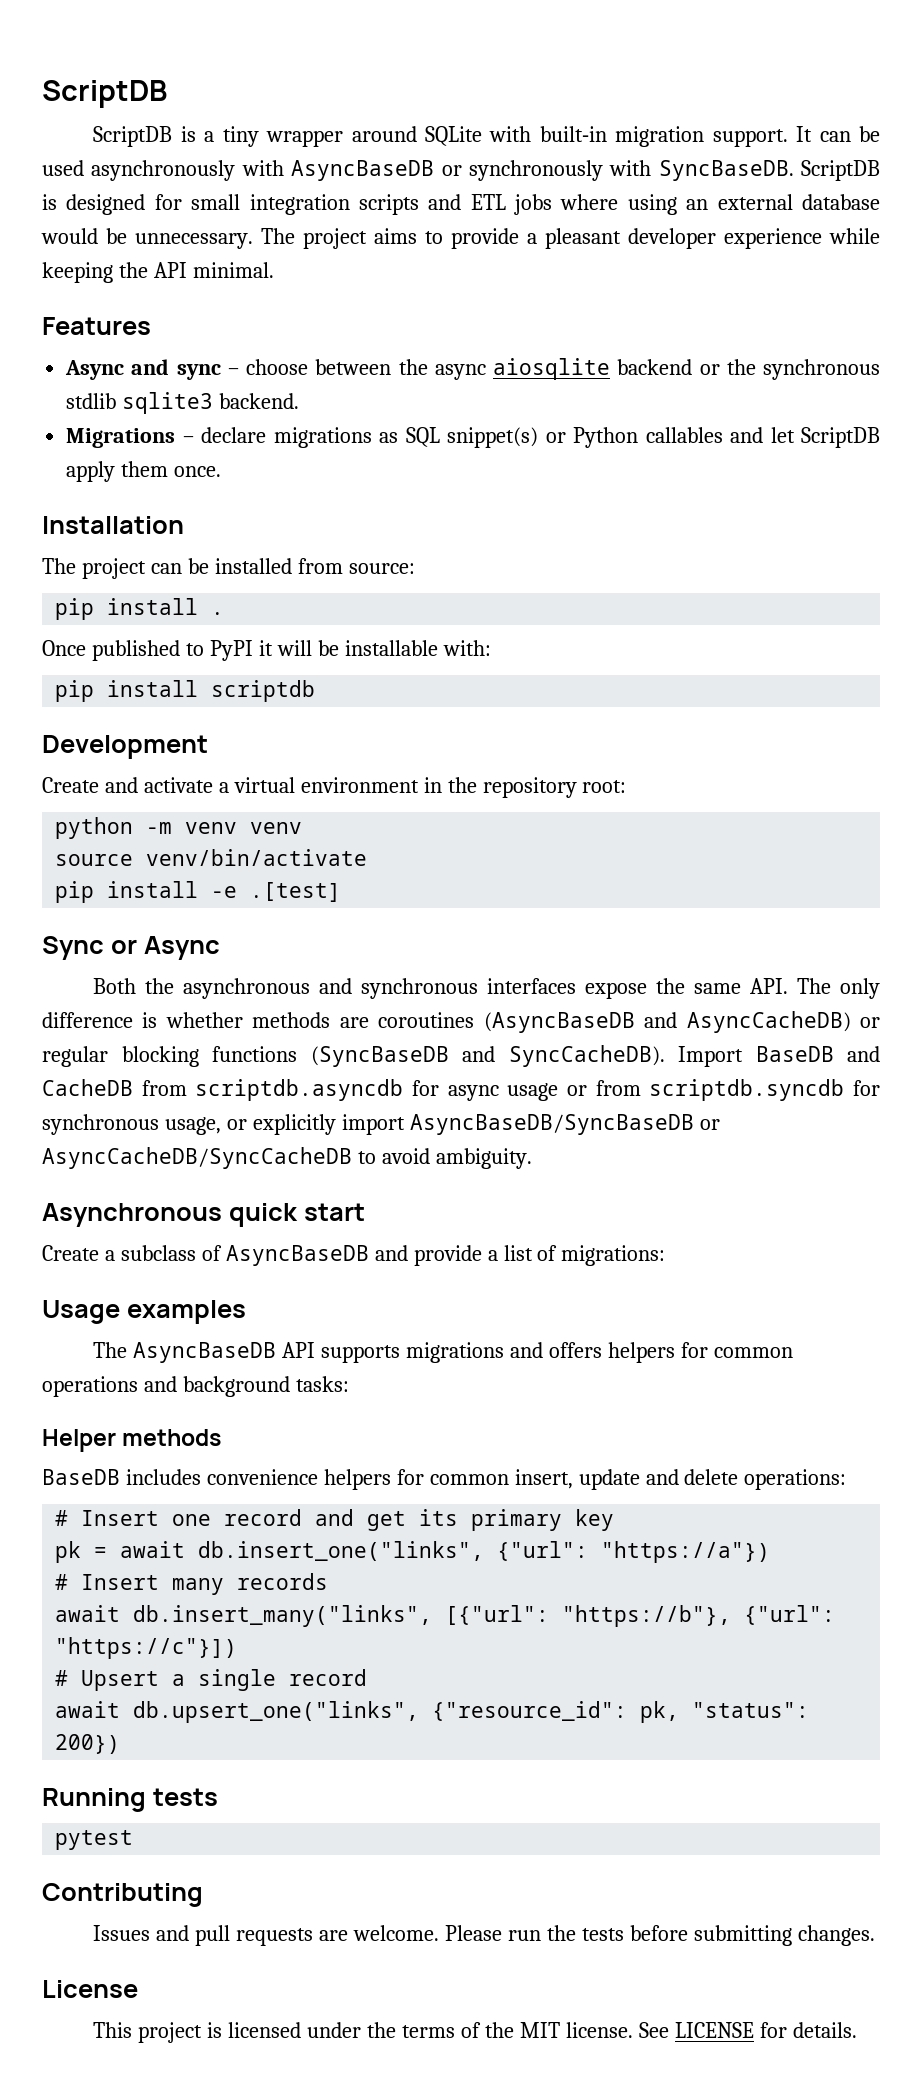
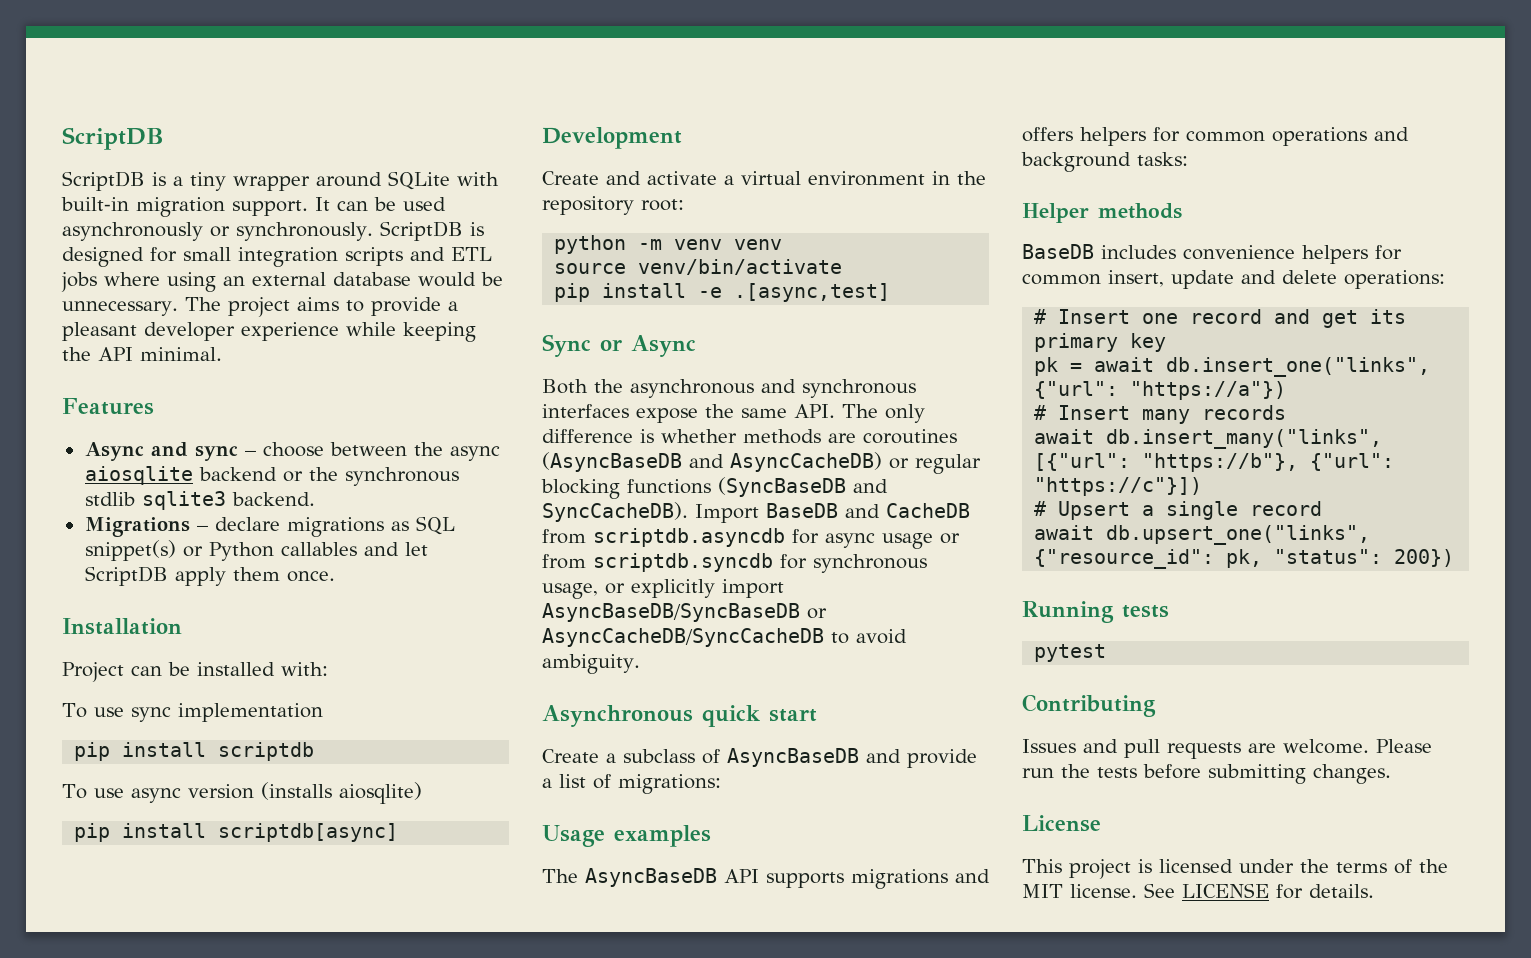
[241,160,794,181] with AsyncBaseDB or synchronously with SyncBaseDB. -> [210,222,373,241] or synchronously.
[42,558,146,579] The project -> [62,662,124,682] Project
[297,558,415,574] [55,598,225,620] [42,640,491,661] [55,680,316,702] from source: // pip install . // Once published to PyPI it will be installable with: // pip install scriptdb -> [281,662,328,676] [62,703,323,722] [74,742,315,761] [62,782,422,804] [74,823,399,842] with: // To use sync implementation // pip install scriptdb // To use async version (installs aiosqlite) // pip install scriptdb[async]
[250,882,342,902] .[test] -> [734,283,891,302] .[async,test]

